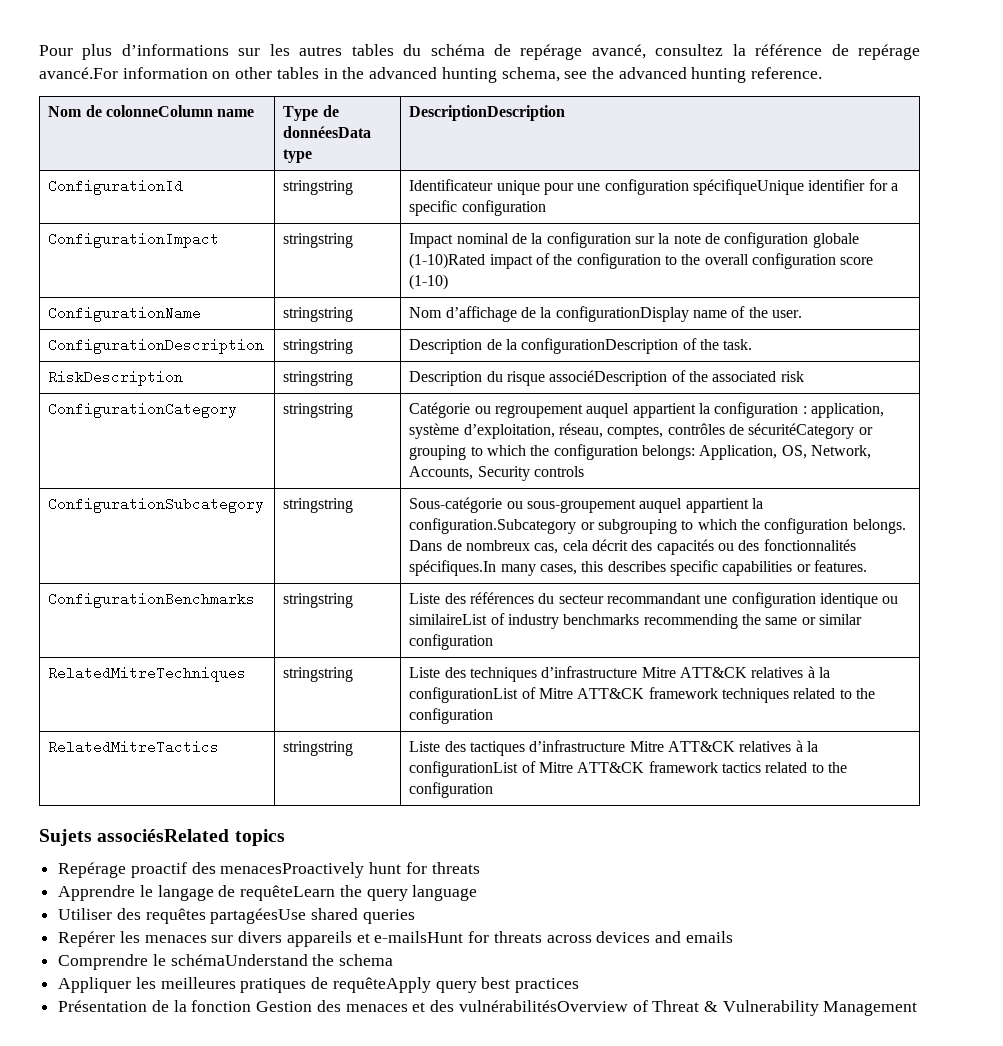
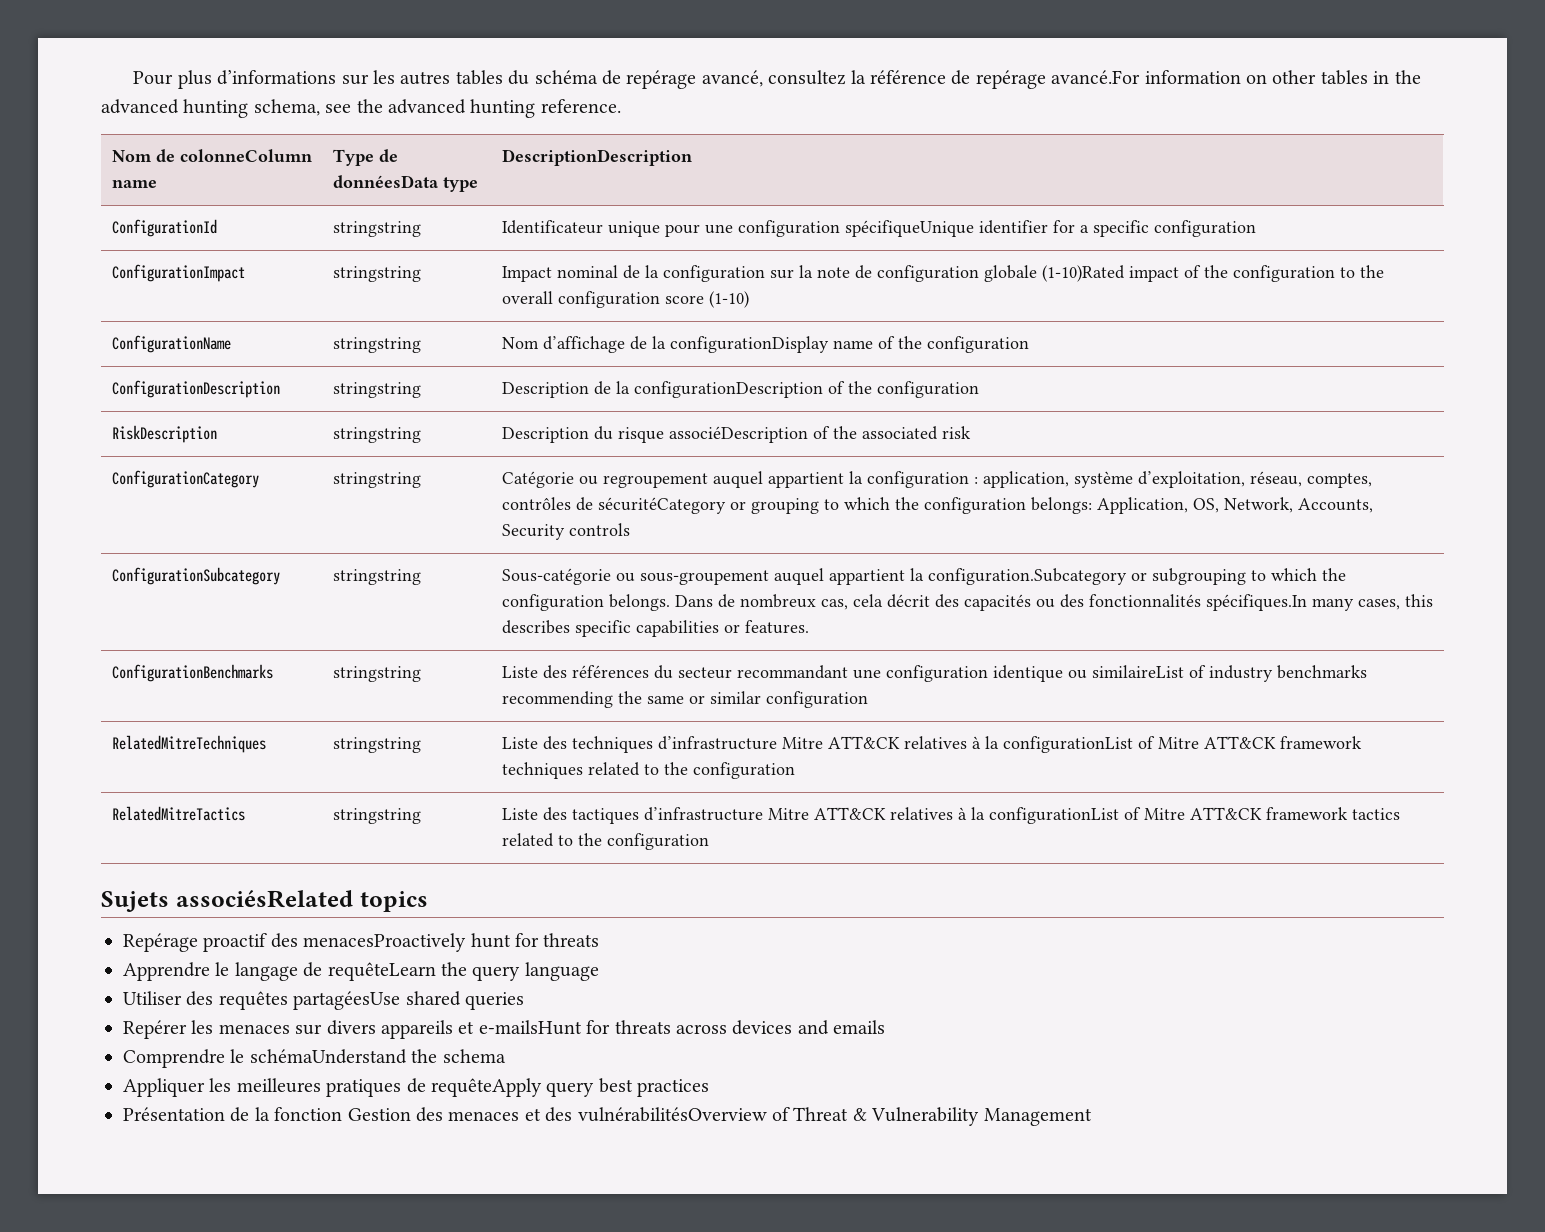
[772,310,803,318] user. -> [926,336,1029,353] configuration
[723,339,753,350] task. -> [876,381,979,398] configuration

